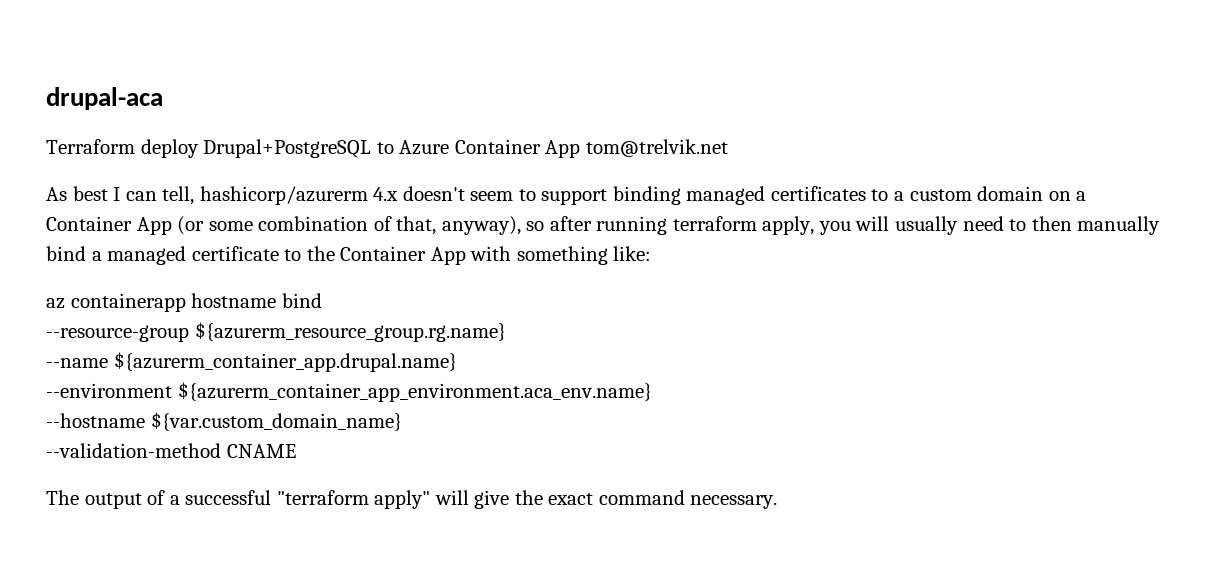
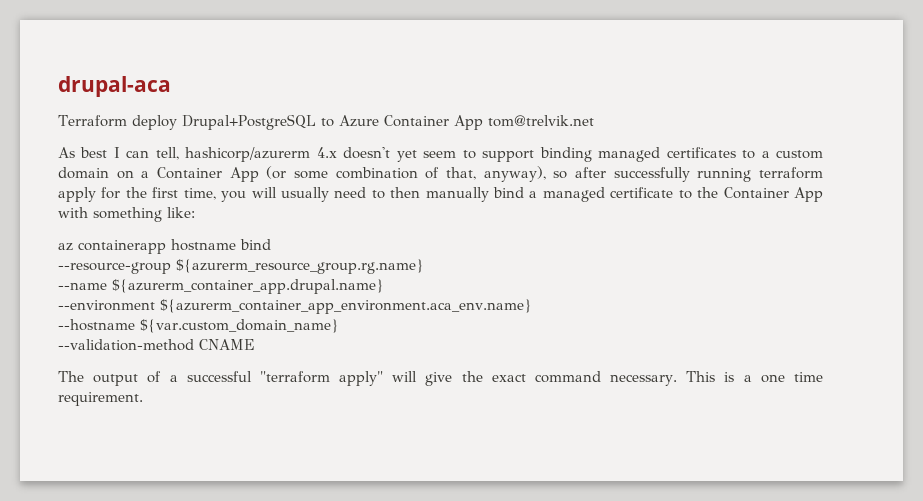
(465, 193) none -> [396,150,417,162] yet
(592, 223) none -> [613,167,690,182] successfully
[762,216,815,235] apply, -> [58,187,216,202] apply for the first time,
(778, 502) none -> [686,371,823,383] [58,392,143,406] This is a one time requirement.

